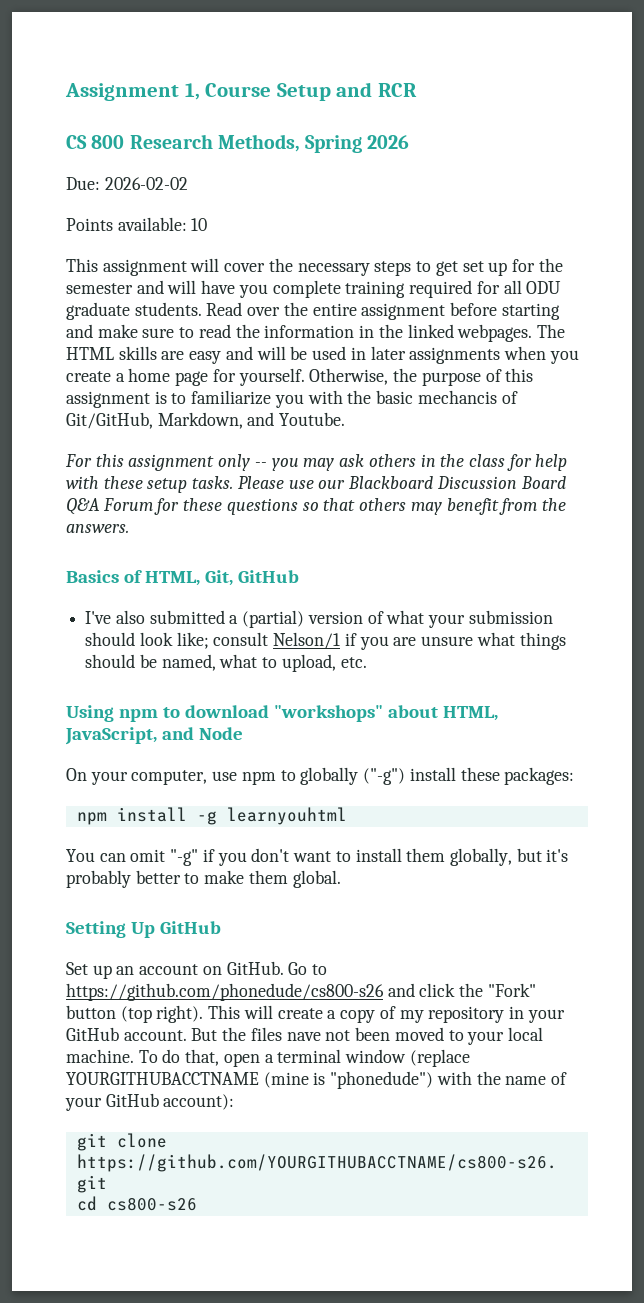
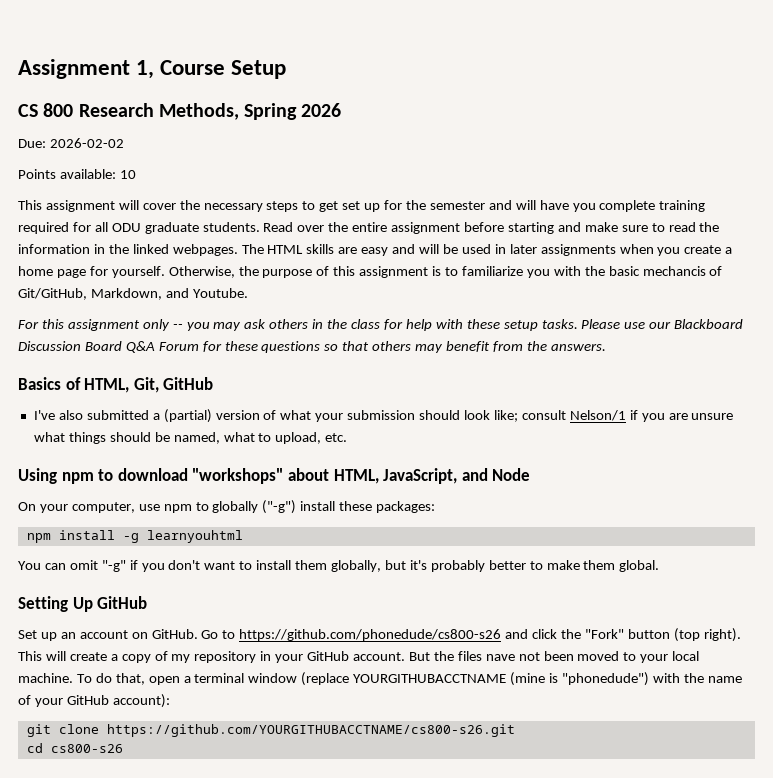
[336,82,417,97] and RCR -> (287, 69) none

